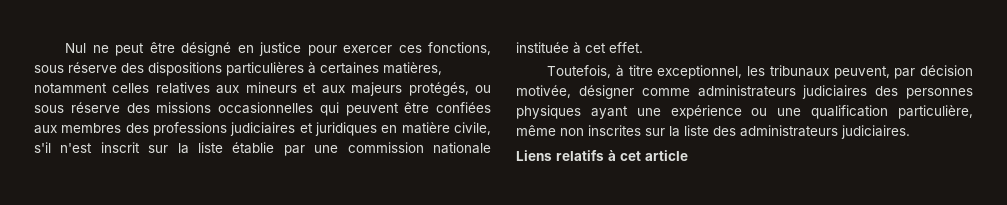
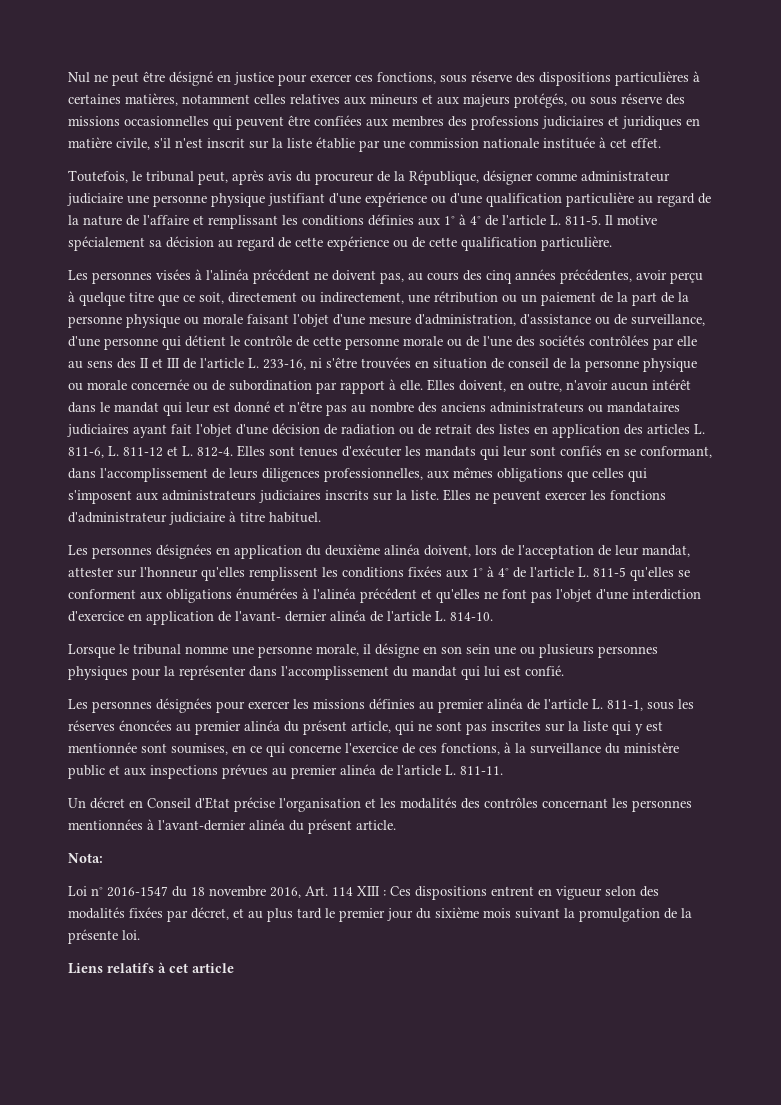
[616,65,973,79] [516,85,973,99] [516,105,973,119] [516,125,910,139] à titre exceptionnel, les tribunaux peuvent, par décision motivée, désigner comme administrateurs judiciaires des personnes physiques ayant une expérience ou une qualification particulière, même non inscrites sur la liste des administrateurs judiciaires. -> [132,170,670,185] [67,192,711,207] [68,214,657,229] [68,236,612,251] [68,269,703,284] [68,291,689,306] [68,314,705,328] [68,335,697,350] [68,357,697,372] [68,379,691,394] [68,401,680,416] [67,423,705,438] [68,445,712,460] [68,467,647,482] [68,489,666,504] [68,511,321,525] [68,544,690,559] [68,566,690,581] [68,588,701,603] [68,610,493,625] [68,643,658,658] [68,665,564,680] [68,698,694,713] [68,720,663,735] [68,742,679,757] [68,764,503,779] [68,797,692,812] [68,819,396,834] [68,853,103,863] [68,886,659,900] [68,907,692,922] [68,929,140,944] le tribunal peut, après avis du procureur de la République, désigner comme administrateur judiciaire une personne physique justifiant d'une expérience ou d'une qualification particulière au regard de la nature de l'affaire et remplissant les conditions définies aux 1° à 4° de l'article L. 811-5. Il motive spécialement sa décision au regard de cette expérience ou de cette qualification particulière. // Les personnes visées à l'alinéa précédent ne doivent pas, au cours des cinq années précédentes, avoir perçu à quelque titre que ce soit, directement ou indirectement, une rétribution ou un paiement de la part de la personne physique ou morale faisant l'objet d'une mesure d'administration, d'assistance ou de surveillance, d'une personne qui détient le contrôle de cette personne morale ou de l'une des sociétés contrôlées par elle au sens des II et III de l'article L. 233-16, ni s'être trouvées en situation de conseil de la personne physique ou morale concernée ou de subordination par rapport à elle. Elles doivent, en outre, n'avoir aucun intérêt dans le mandat qui leur est donné et n'être pas au nombre des anciens administrateurs ou mandataires judiciaires ayant fait l'objet d'une décision de radiation ou de retrait des listes en application des articles L. 811-6, L. 811-12 et L. 812-4. Elles sont tenues d'exécuter les mandats qui leur sont confiés en se conformant, dans l'accomplissement de leurs diligences professionnelles, aux mêmes obligations que celles qui s'imposent aux administrateurs judiciaires inscrits sur la liste. Elles ne peuvent exercer les fonctions d'administrateur judiciaire à titre habituel. // Les personnes désignées en application du deuxième alinéa doivent, lors de l'acceptation de leur mandat, attester sur l'honneur qu'elles remplissent les conditions fixées aux 1° à 4° de l'article L. 811-5 qu'elles se conforment aux obligations énumérées à l'alinéa précédent et qu'elles ne font pas l'objet d'une interdiction d'exercice en application de l'avant- dernier alinéa de l'article L. 814-10. // Lorsque le tribunal nomme une personne morale, il désigne en son sein une ou plusieurs personnes physiques pour la représenter dans l'accomplissement du mandat qui lui est confié. // Les personnes désignées pour exercer les missions définies au premier alinéa de l'article L. 811-1, sous les réserves énoncées au premier alinéa du présent article, qui ne sont pas inscrites sur la liste qui y est mentionnée sont soumises, en ce qui concerne l'exercice de ces fonctions, à la surveillance du ministère public et aux inspections prévues au premier alinéa de l'article L. 811-11. // Un décret en Conseil d'Etat précise l'organisation et les modalités des contrôles concernant les personnes mentionnées à l'avant-dernier alinéa du présent article. // Nota: // Loi n° 2016-1547 du 18 novembre 2016, Art. 114 XIII : Ces dispositions entrent en vigueur selon des modalités fixées par décret, et au plus tard le premier jour du sixième mois suivant la promulgation de la présente loi.

